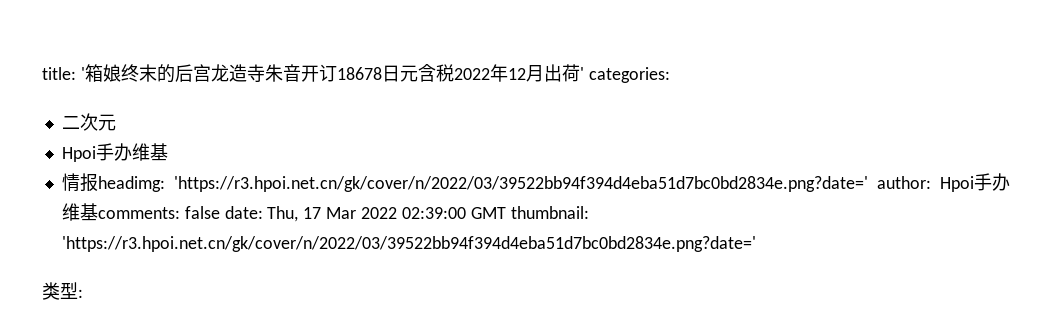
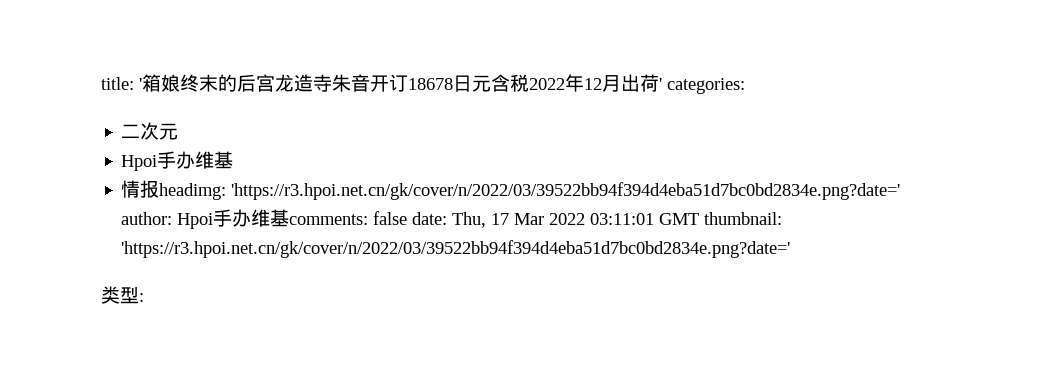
[401,207,466,219] 02:39:00 -> [590,213,655,225] 03:11:01

